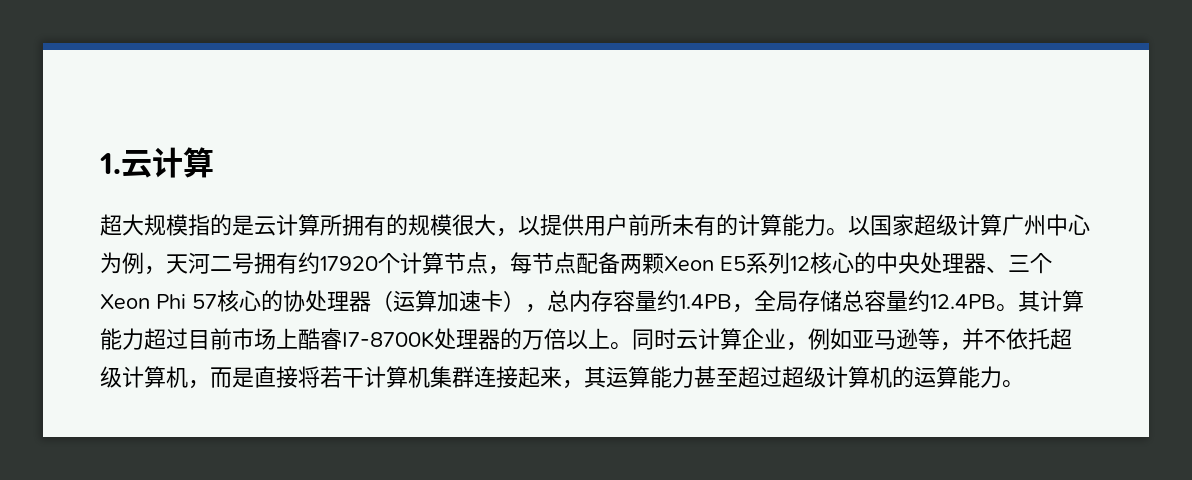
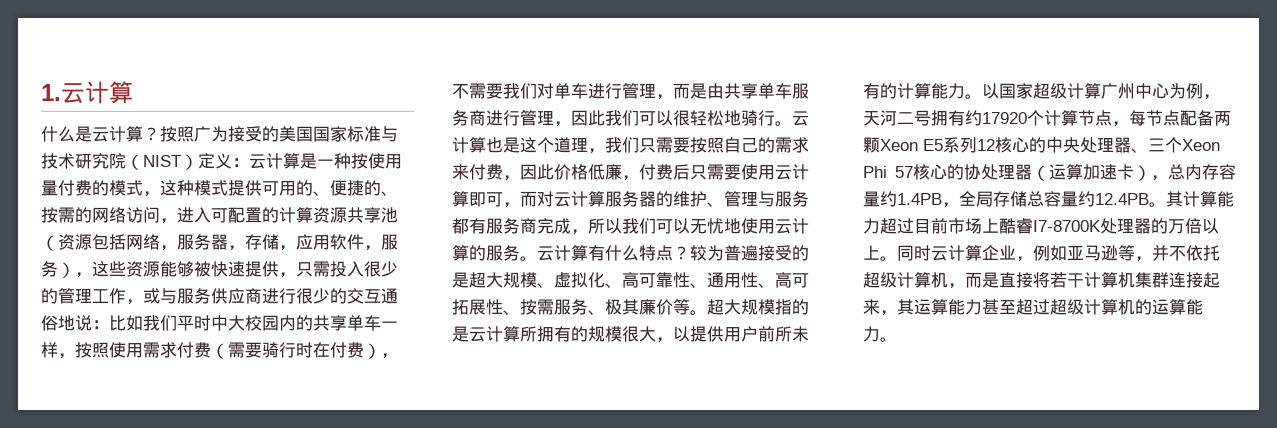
(214, 162) none -> [41,126,398,142] [41,153,402,170] [41,180,398,197] [41,207,398,224] [41,234,398,251] [41,261,398,278] [41,288,398,305] [41,315,398,331] [41,342,398,359] [452,83,809,100] [452,110,809,127] [452,137,809,154] [452,164,809,181] [452,191,809,208] [452,218,809,235] [452,245,809,261] [452,272,809,288] [452,299,707,315] 什么是云计算？按照广为接受的美国国家标准与技术研究院（NIST）定义：云计算是一种按使用量付费的模式，这种模式提供可用的、便捷的、按需的网络访问，进入可配置的计算资源共享池（资源包括网络，服务器，存储，应用软件，服务），这些资源能够被快速提供，只需投入很少的管理工作，或与服务供应商进行很少的交互通俗地说：比如我们平时中大校园内的共享单车一样，按照使用需求付费（需要骑行时在付费），不需要我们对单车进行管理，而是由共享单车服务商进行管理，因此我们可以很轻松地骑行。云计算也是这个道理，我们只需要按照自己的需求来付费，因此价格低廉，付费后只需要使用云计算即可，而对云计算服务器的维护、管理与服务都有服务商完成，所以我们可以无忧地使用云计算的服务。云计算有什么特点？较为普遍接受的是超大规模、虚拟化、高可靠性、通用性、高可拓展性、按需服务、极其廉价等。

